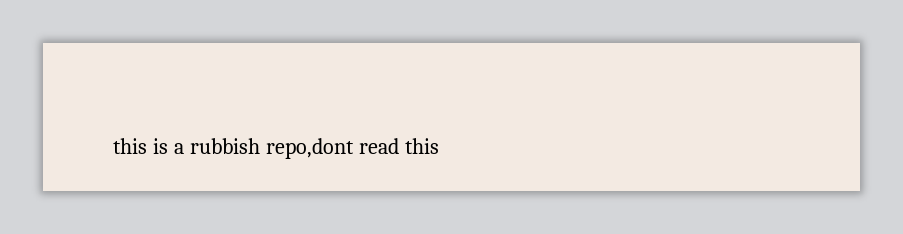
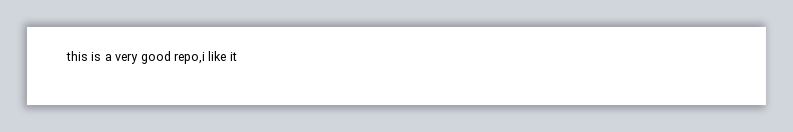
[189,138,439,159] rubbish repo,dont read this -> [115,51,237,64] very good repo,i like it

